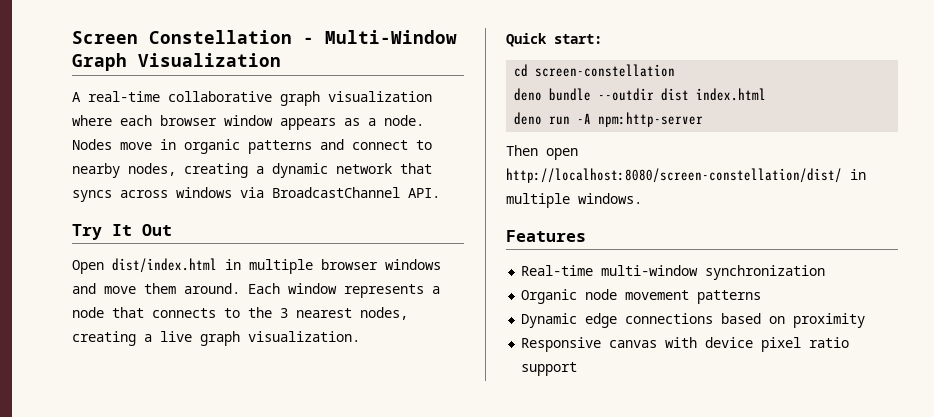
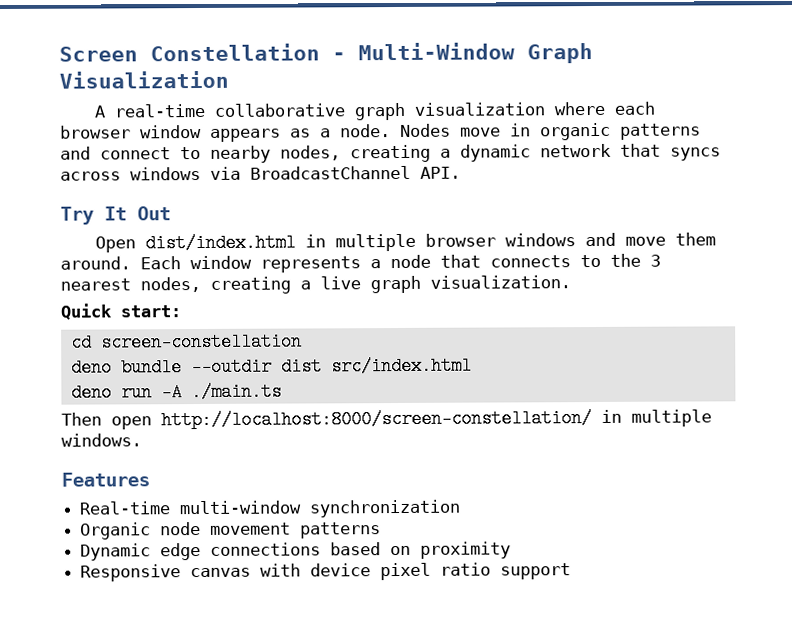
[696,88,767,101] index.html -> [330,356,472,376] src/index.html
[598,112,704,127] npm:http-server -> [190,382,282,402] ./main.ts
[506,168,842,183] http://localhost:8080/screen-constellation/dist/ -> [161,409,592,430] http://localhost:8000/screen-constellation/

